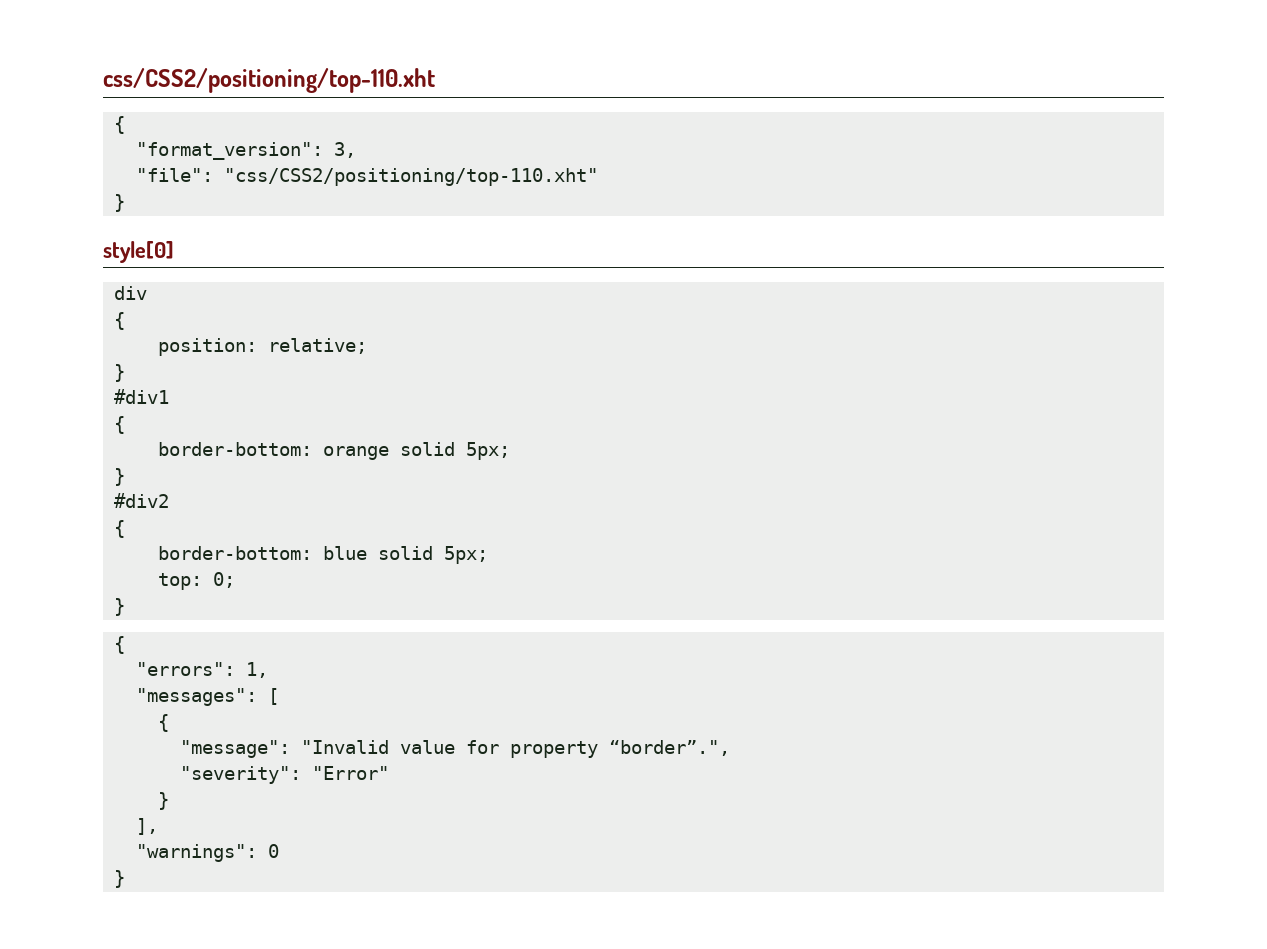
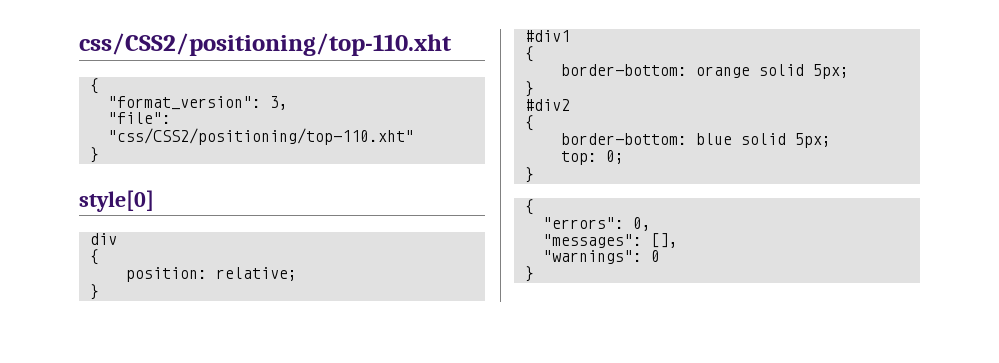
[246,662,269,678] 1, -> [632,217,651,231] 0,
[268,688,280,705] [158,714,170,732] [180,740,731,758] [180,766,390,784] [158,792,170,810] [136,818,159,835] [ // { // "message": "Invalid value for property “border”.", // "severity": "Error" // } // ], -> [650,233,678,248] [],

